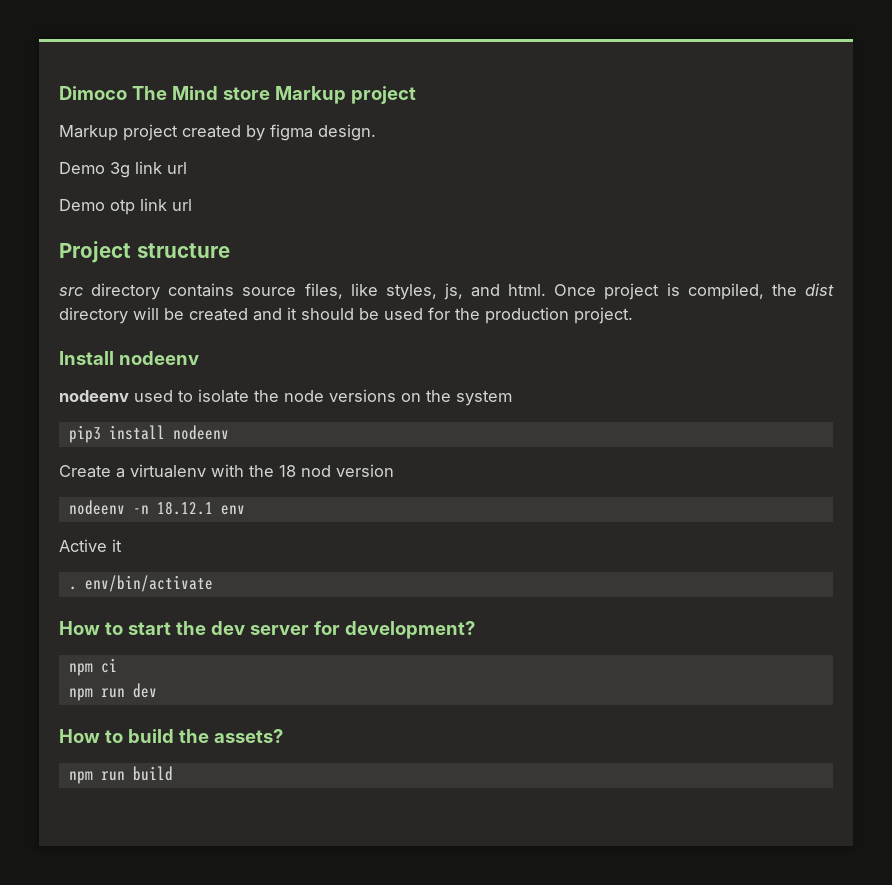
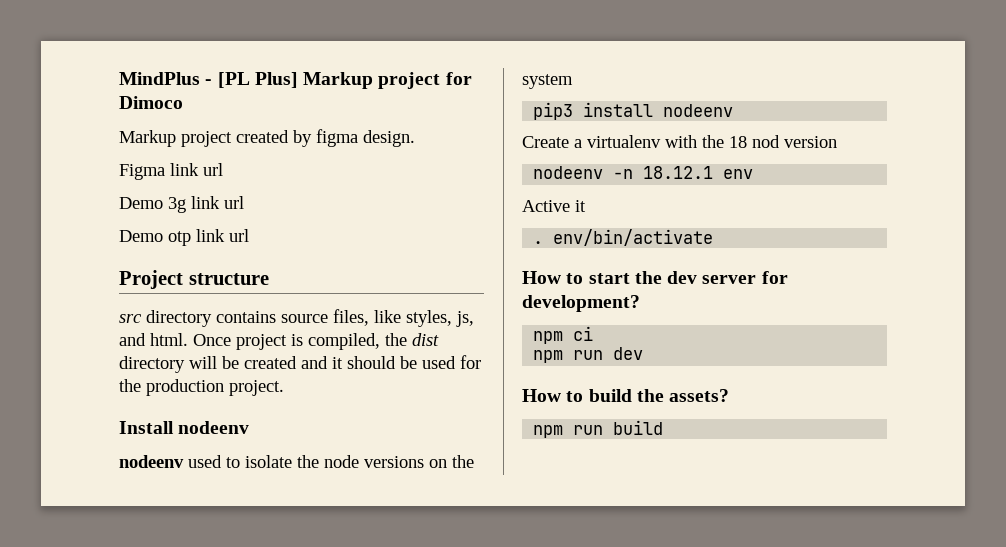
[59,86,416,104] Dimoco The Mind store Markup project -> [119,72,472,89] [119,96,183,109] MindPlus - [PL Plus] Markup project for Dimoco
(376, 132) none -> [119,163,223,180] // Figma link url

